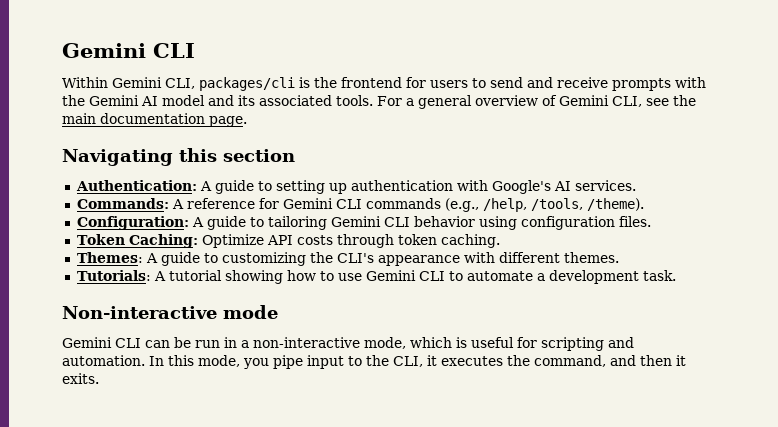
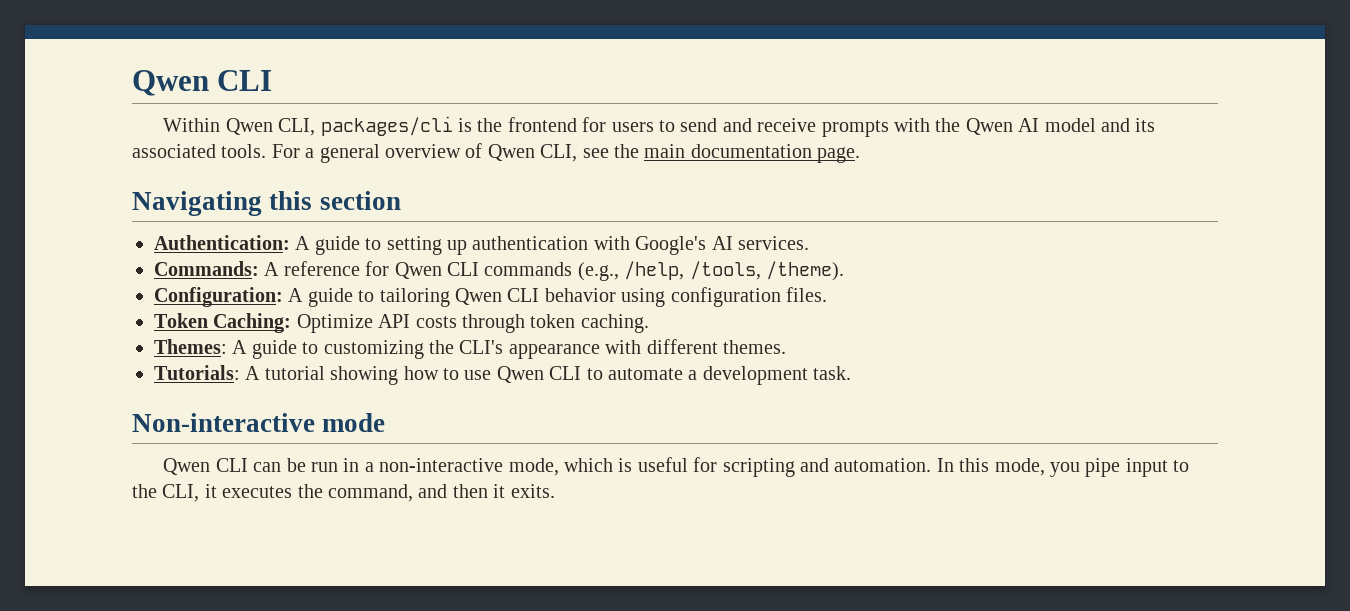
[62,43,146,58] Gemini -> [132,70,209,96] Qwen
[112,77,162,88] Gemini -> [225,118,273,135] Qwen
[89,95,139,106] Gemini -> [965,118,1013,135] Qwen
[559,95,609,106] Gemini -> [487,144,535,161] Qwen
[282,198,333,209] Gemini -> [394,262,442,279] Qwen
[330,216,381,227] Gemini -> [455,288,502,305] Qwen
[365,270,416,281] Gemini -> [496,366,544,383] Qwen
[62,337,112,348] Gemini -> [163,458,211,475] Qwen

